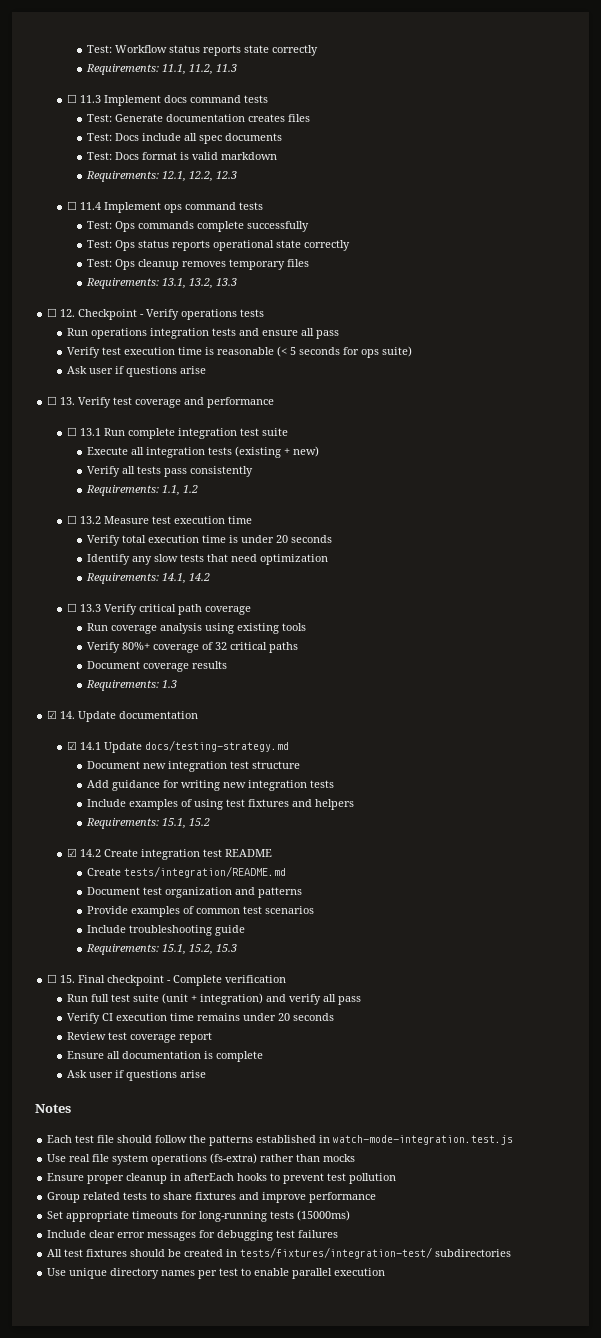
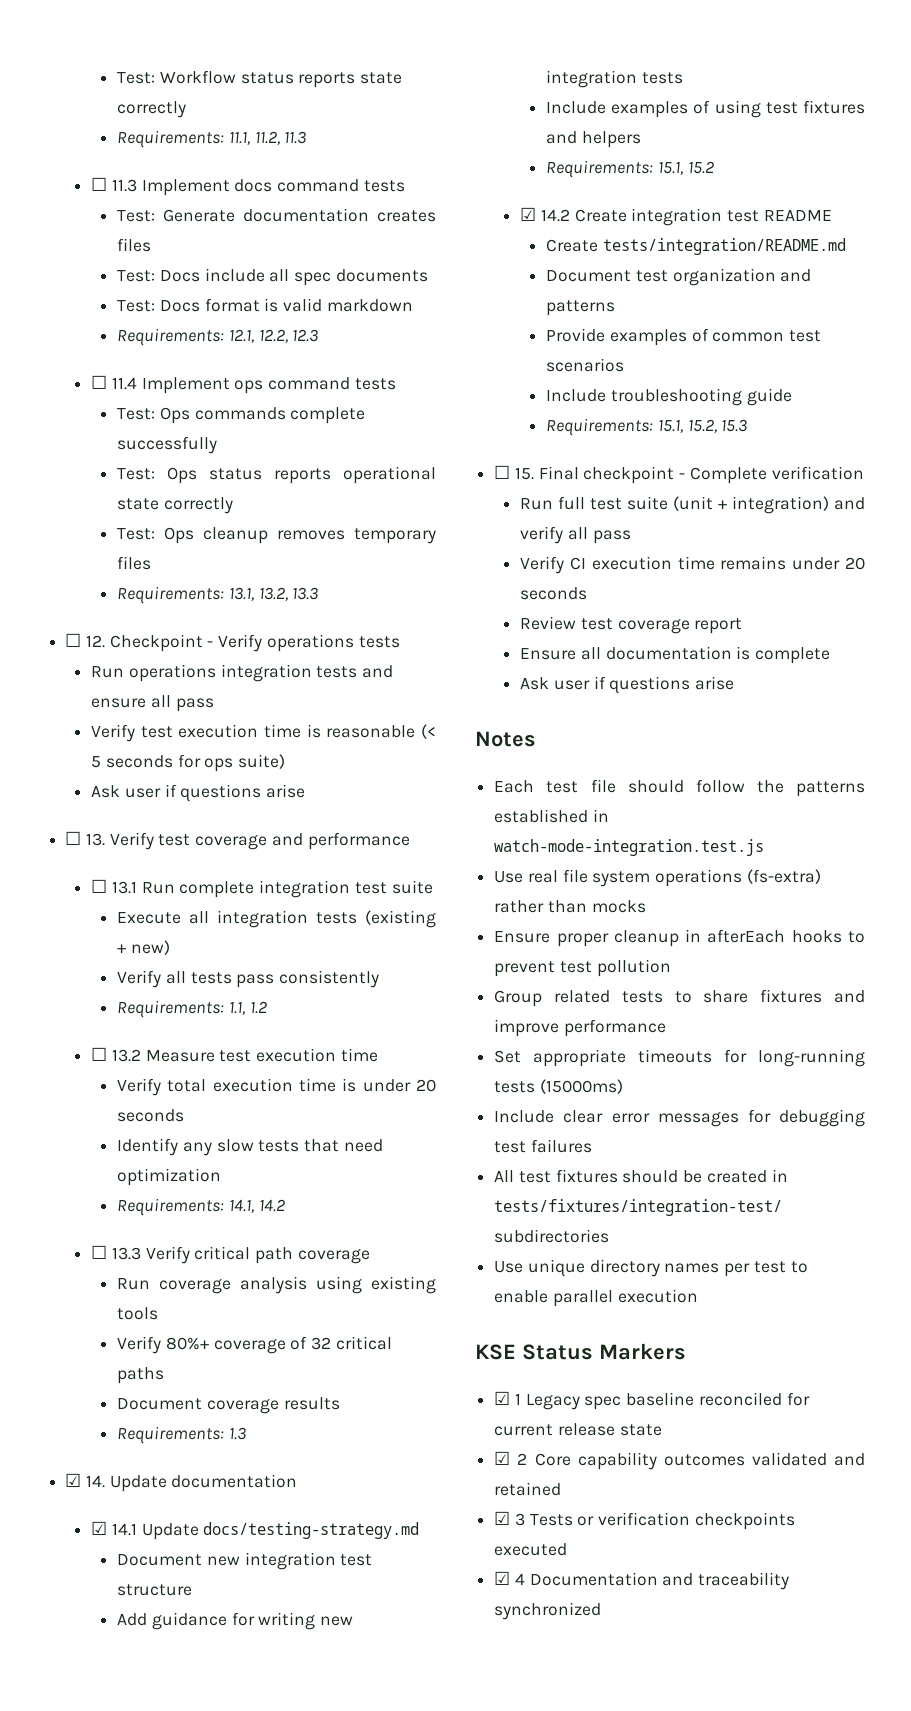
(386, 1272) none -> [475,1343,686,1360] [494,1391,810,1410] [494,1423,662,1436] [494,1451,865,1470] [494,1482,562,1496] [494,1511,795,1530] [494,1543,568,1556] [494,1571,790,1590] [494,1602,602,1620] // KSE Status Markers // ☑ 1 Legacy spec baseline reconciled for current release state // ☑ 2 Core capability outcomes validated and retained // ☑ 3 Tests or verification checkpoints executed // ☑ 4 Documentation and traceability synchronized

